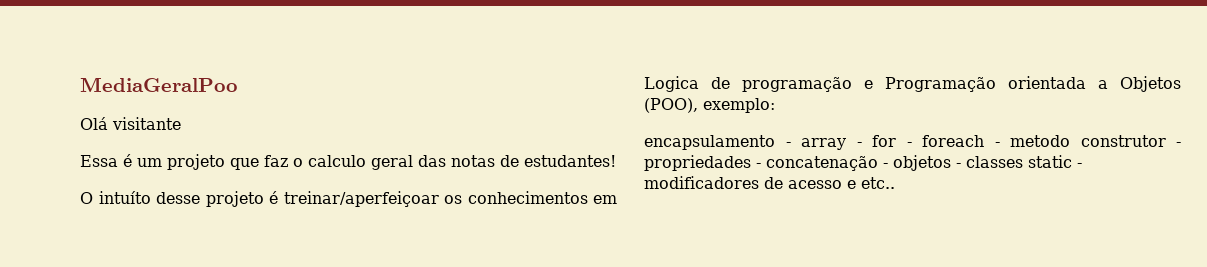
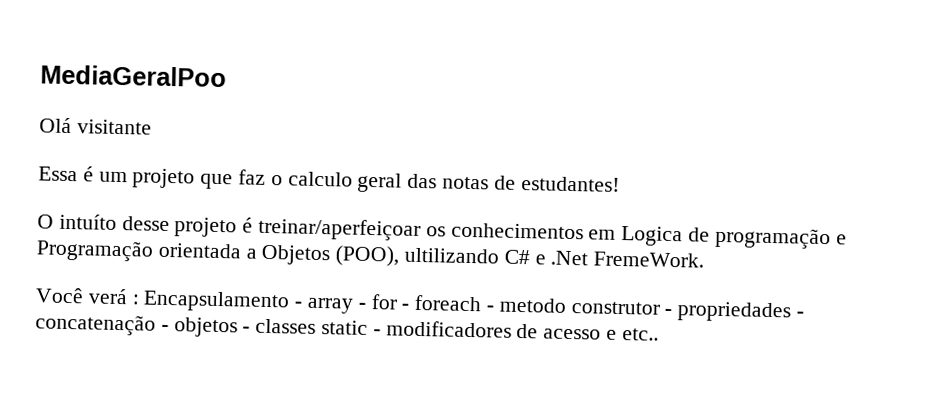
[703,98,775,113] [644,135,775,150] exemplo: // encapsulamento -> [404,247,705,268] [35,287,291,313] ultilizando C# e .Net FremeWork. // Você verá : Encapsulamento

